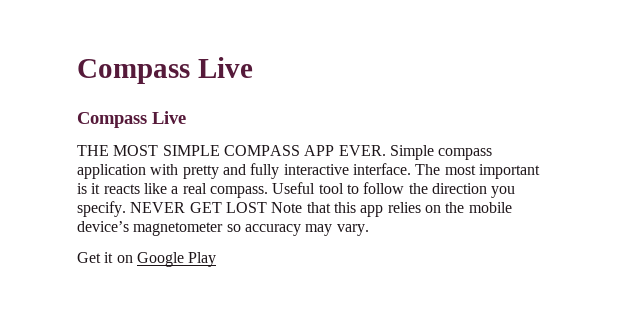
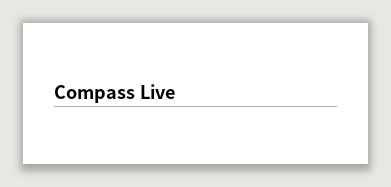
[77,57,253,84] [77,111,186,128] [77,145,493,160] [77,163,540,179] [77,182,516,198] [77,201,512,217] [77,221,369,236] [77,252,217,267] Compass Live // Compass Live // THE MOST SIMPLE COMPASS APP EVER. Simple compass application with pretty and fully interactive interface. The most important is it reacts like a real compass. Useful tool to follow the direction you specify. NEVER GET LOST Note that this app relies on the mobile device’s magnetometer so accuracy may vary. // Get it on Google Play -> [54,84,175,103] Compass Live

